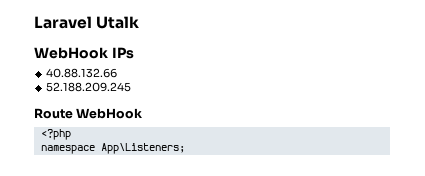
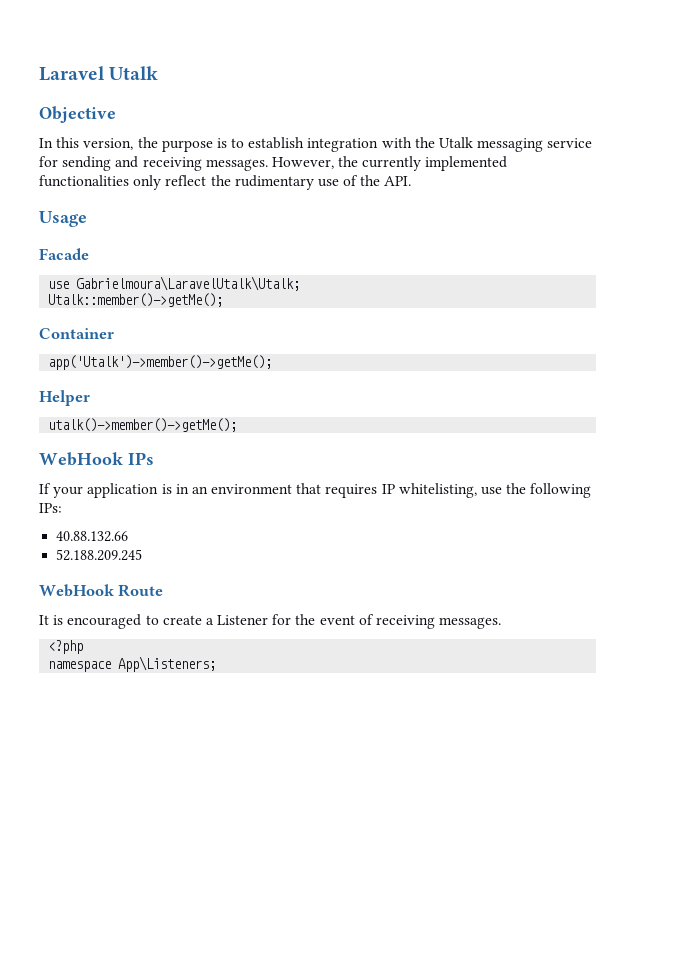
[34,47,134,59] WebHook IPs -> [39,106,116,123] [39,137,593,152] [39,156,508,171] [39,175,412,190] [39,211,87,227] [39,248,89,260] [48,276,301,291] [48,293,224,307] [39,328,114,339] [48,355,273,370] [39,390,90,406] [48,418,238,432] [39,452,154,466] [39,483,592,498] [39,503,62,513] Objective // In this version, the purpose is to establish integration with the Utalk messaging service for sending and receiving messages. However, the currently implemented functionalities only reflect the rudimentary use of the API. // Usage // Facade // use Gabrielmoura\LaravelUtalk\Utalk; // Utalk::member()->getMe(); // Container // app('Utalk')->member()->getMe(); // Helper // utalk()->member()->getMe(); // WebHook IPs // If your application is in an environment that requires IP whitelisting, use the following IPs:
(132, 87) none -> [39,584,114,597] WebHook
[76,108,143,119] WebHook -> [39,614,502,629] // It is encouraged to create a Listener for the event of receiving messages.

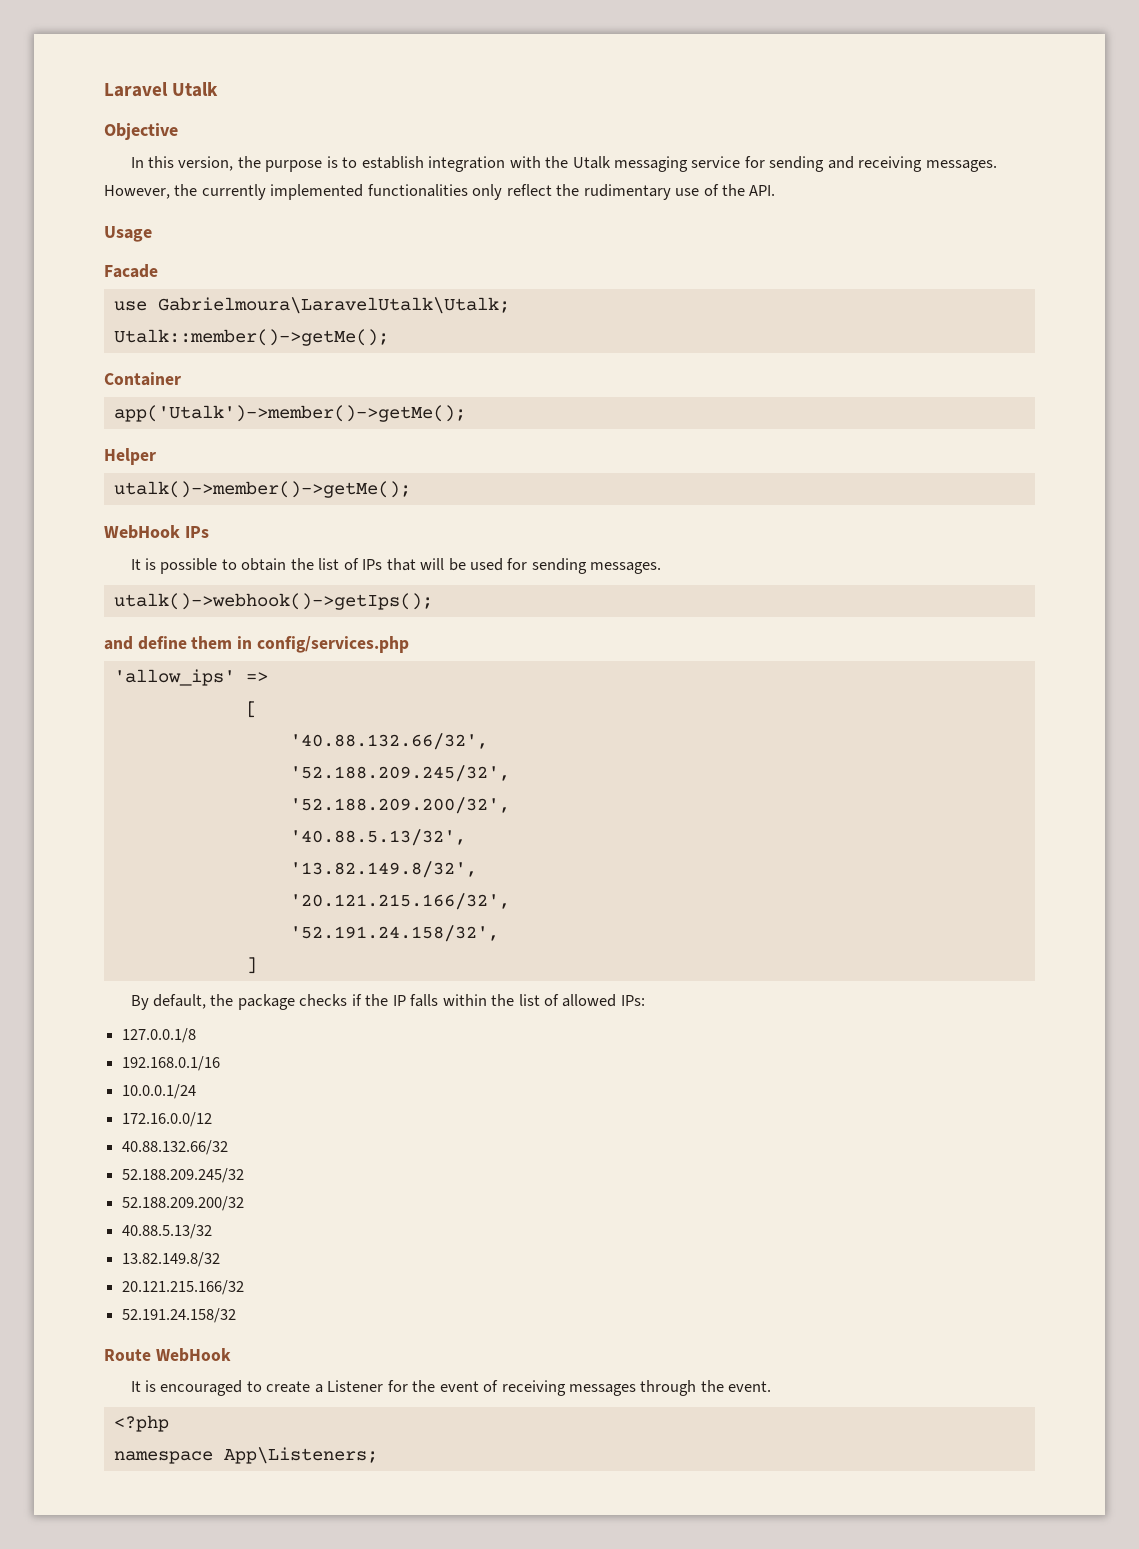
[39,483,592,498] [39,503,62,513] [56,531,129,542] [56,549,143,561] [39,584,164,597] If your application is in an environment that requires IP whitelisting, use the following IPs: // 40.88.132.66 // 52.188.209.245 // WebHook Route -> [130,558,662,574] [113,593,433,610] [104,636,409,653] [113,669,268,686] [245,701,257,718] [289,733,488,750] [289,765,510,782] [289,797,510,814] [289,829,466,846] [289,861,477,878] [289,893,510,910] [289,925,499,942] [245,957,257,974] [130,994,645,1010] [122,1028,197,1043] [122,1056,221,1071] [122,1084,197,1099] [122,1112,213,1127] [122,1140,229,1155] [122,1168,245,1183] [122,1196,245,1211] [122,1224,213,1239] [122,1252,221,1267] [122,1280,245,1295] [122,1308,237,1323] [104,1348,231,1362] It is possible to obtain the list of IPs that will be used for sending messages. // utalk()->webhook()->getIps(); // and define them in config/services.php // 'allow_ips' => // [ // '40.88.132.66/32', // '52.188.209.245/32', // '52.188.209.200/32', // '40.88.5.13/32', // '13.82.149.8/32', // '20.121.215.166/32', // '52.191.24.158/32', // ] // By default, the package checks if the IP falls within the list of allowed IPs: // 127.0.0.1/8 // 192.168.0.1/16 // 10.0.0.1/24 // 172.16.0.0/12 // 40.88.132.66/32 // 52.188.209.245/32 // 52.188.209.200/32 // 40.88.5.13/32 // 13.82.149.8/32 // 20.121.215.166/32 // 52.191.24.158/32 // Route WebHook
[439,617,502,629] messages. -> [569,1380,772,1396] messages through the event.

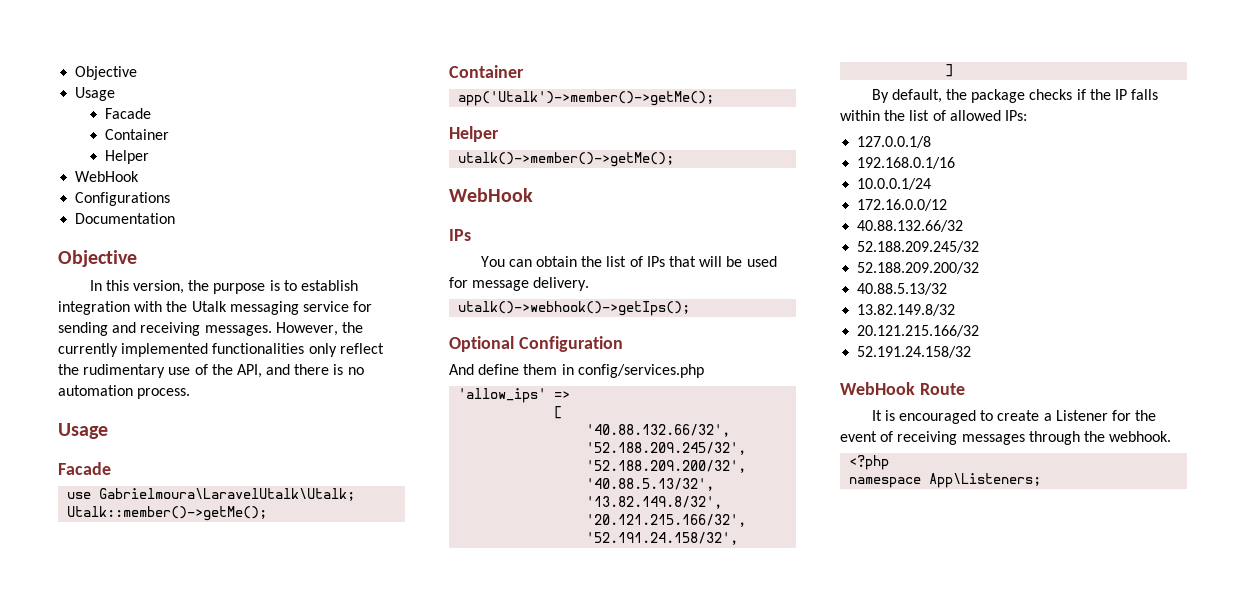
[104,82,219,97] Laravel Utalk -> [75,66,138,80] [75,87,116,101] [105,108,152,119] [105,129,170,140] [105,150,150,164] [75,171,140,182] [75,192,171,206] [75,213,176,224] Objective // Usage // Facade // Container // Helper // WebHook // Configurations // Documentation
[749,185,776,196] API. -> [236,364,364,378] [58,385,191,399] API, and there is no automation process.
(180, 532) none -> (533, 195) //
[130,558,237,574] It is possible to -> [480,256,532,267] You can
[531,558,662,574] sending messages. -> [472,277,590,291] message delivery.
[104,636,133,650] and -> [449,336,623,352] [449,364,474,375] Optional Configuration // And
(237, 1315) none -> [840,382,915,395] WebHook
[155,1348,231,1362] WebHook -> (965, 389) none
[728,1381,772,1392] event. -> [1109,431,1172,442] webhook.

